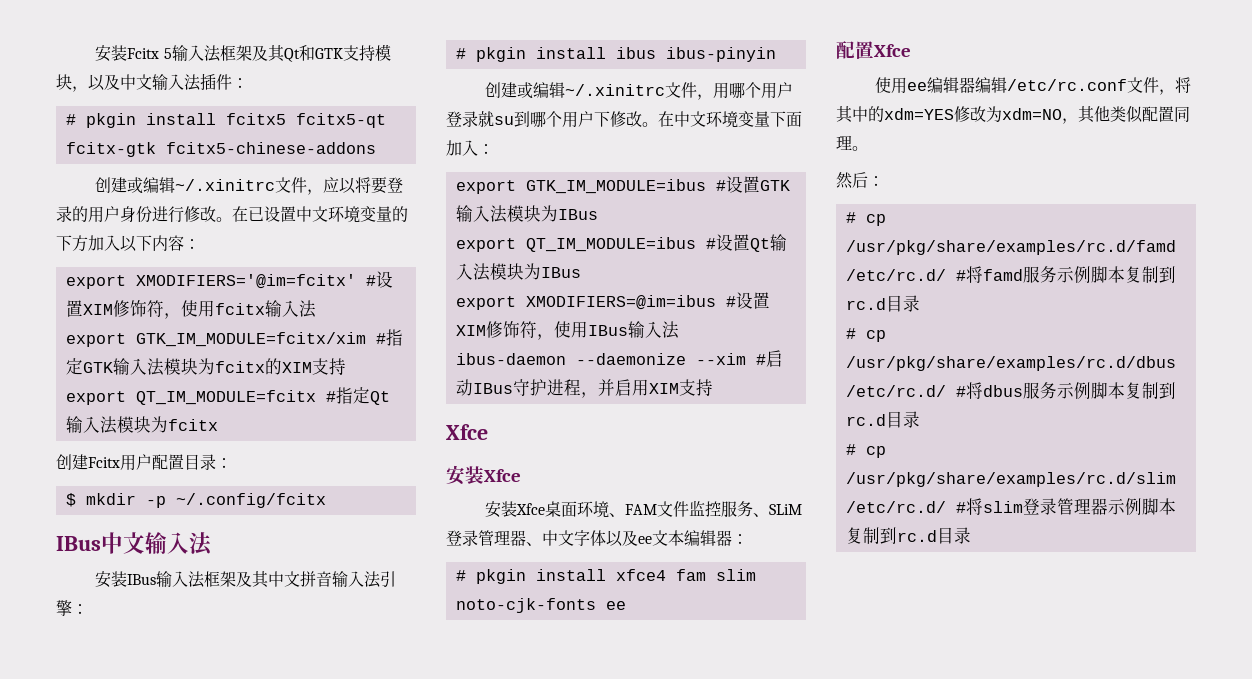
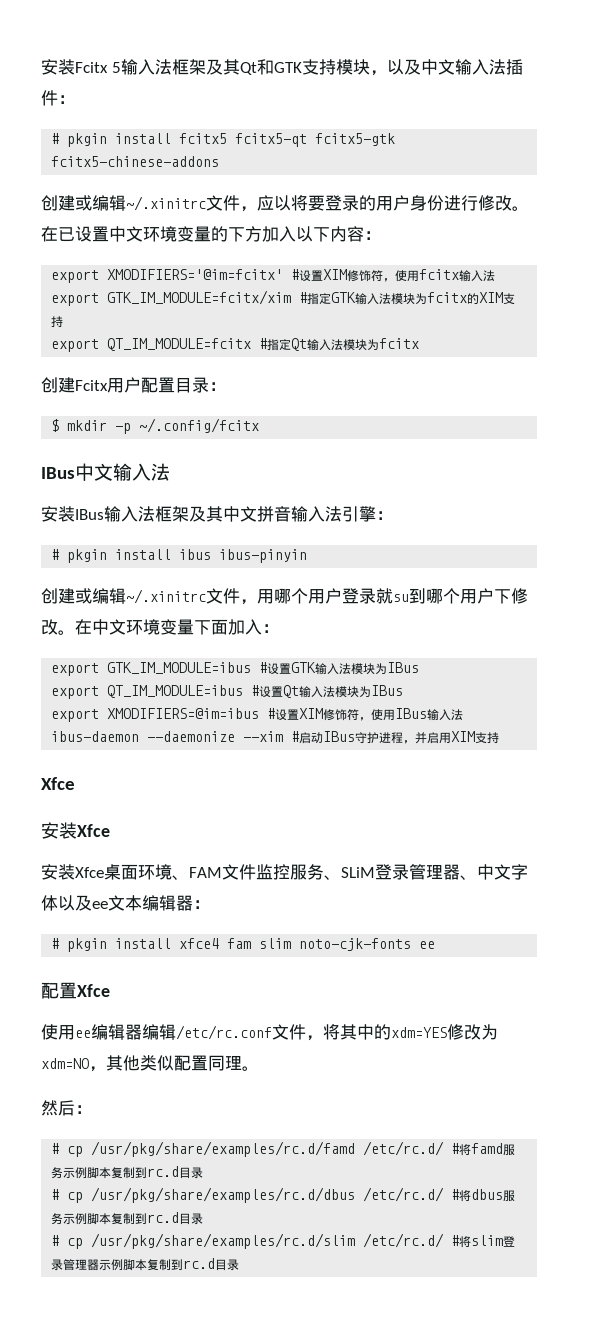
[65,142,156,157] fcitx-gtk -> [315,133,396,146] fcitx5-gtk

